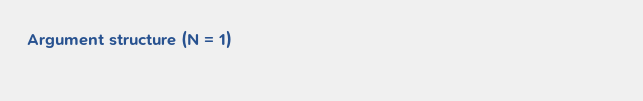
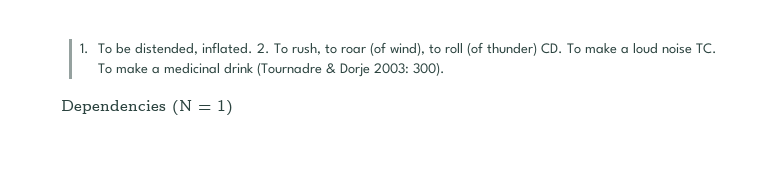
[27,34,176,48] Argument structure -> [79,42,718,56] [98,62,446,77] [61,100,166,114] 1. To be distended, inflated. 2. To rush, to roar (of wind), to roll (of thunder) CD. To make a loud noise TC. To make a medicinal drink (Tournadre & Dorje 2003: 300). // Dependencies

